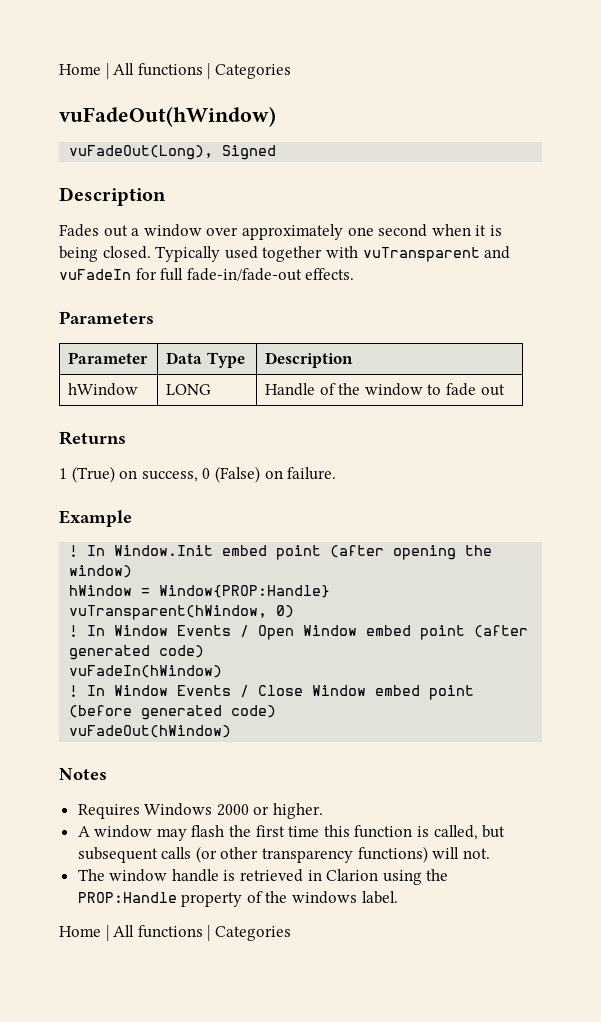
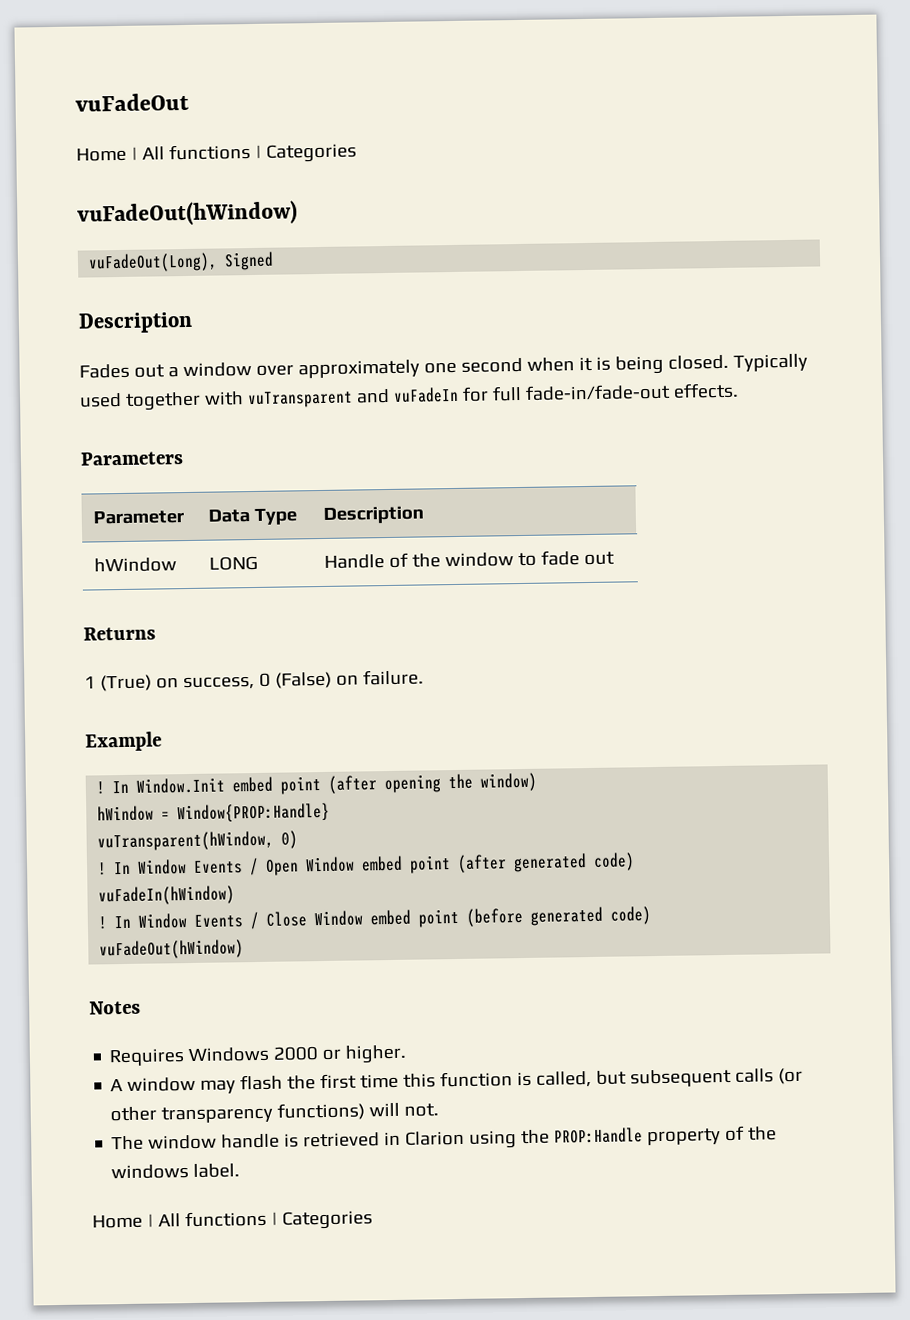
(59, 69) none -> [75,92,189,112] vuFadeOut //

